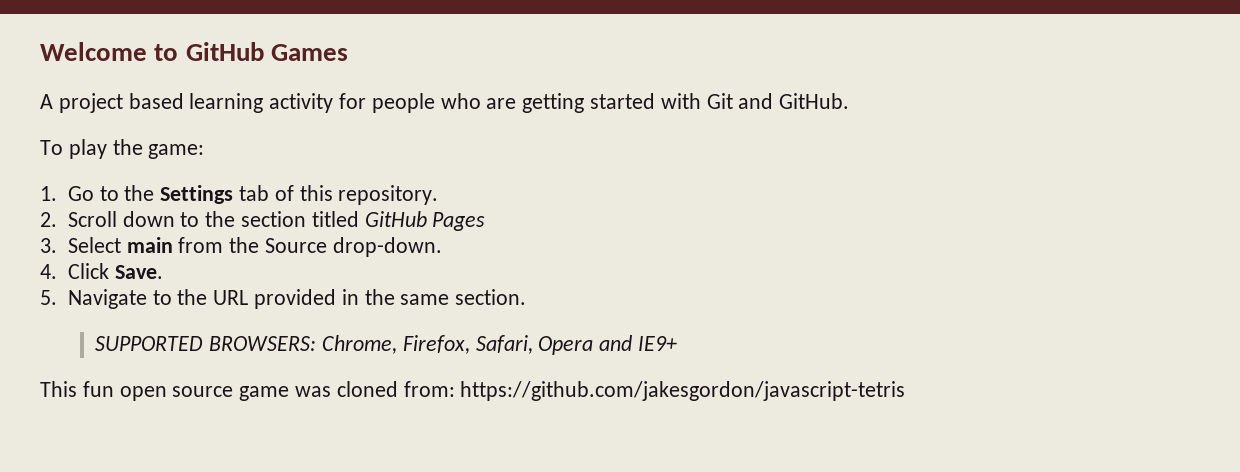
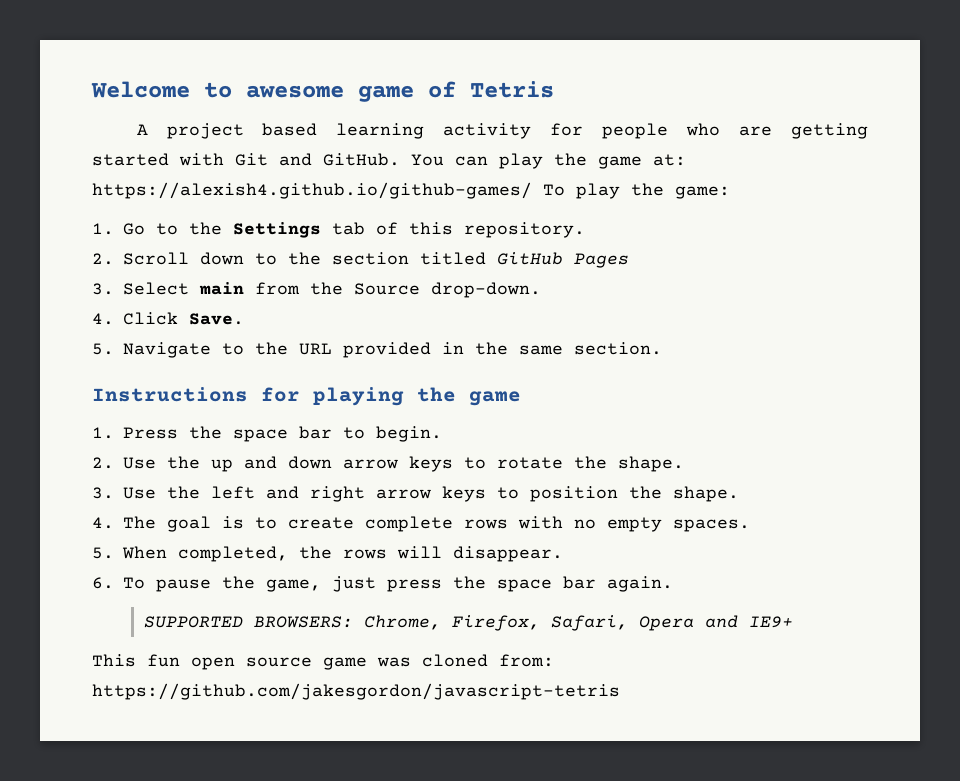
[185,42,348,61] GitHub Games -> [246,81,554,102] awesome game of Tetris
(850, 101) // -> [411,153,686,169] [92,182,532,199] You can play the game at: https://alexish4.github.io/github-games/
(527, 297) none -> [92,387,521,406] [92,426,442,442] [92,456,684,472] [92,486,739,502] [92,516,750,532] [92,546,563,562] [92,576,673,592] // Instructions for playing the game // 1. Press the space bar to begin. // 2. Use the up and down arrow keys to rotate the shape. // 3. Use the left and right arrow keys to position the shape. // 4. The goal is to create complete rows with no empty spaces. // 5. When completed, the rows will disappear. // 6. To pause the game, just press the space bar again.

